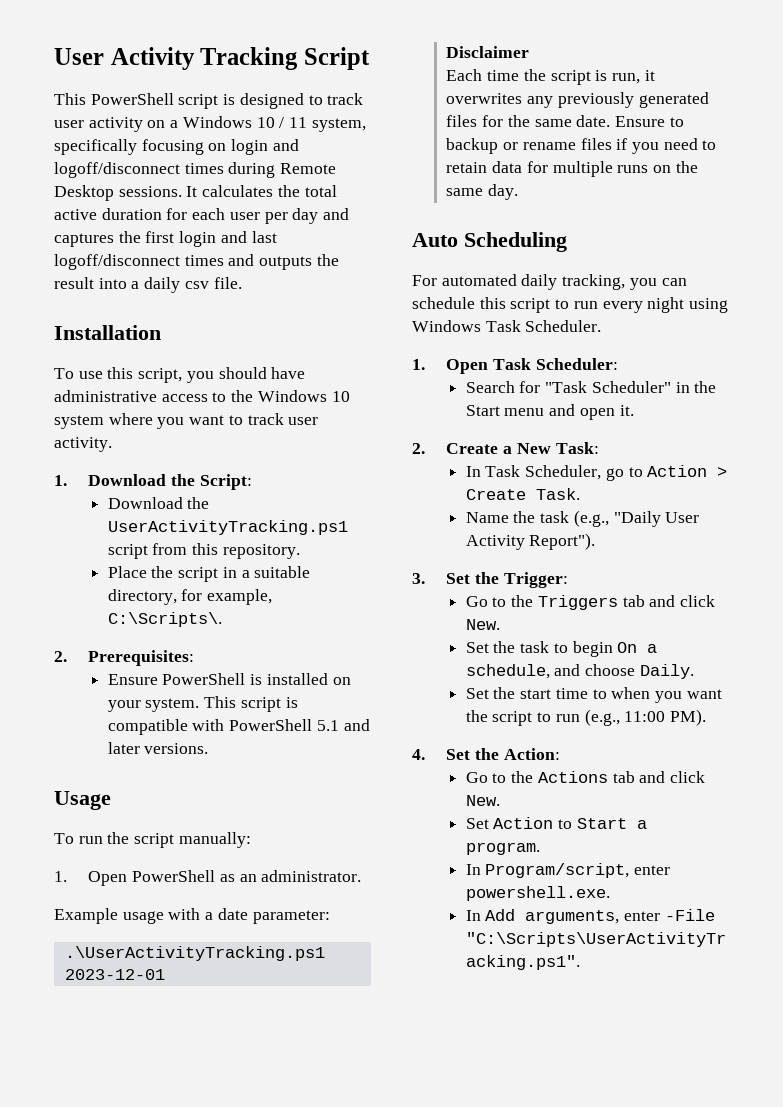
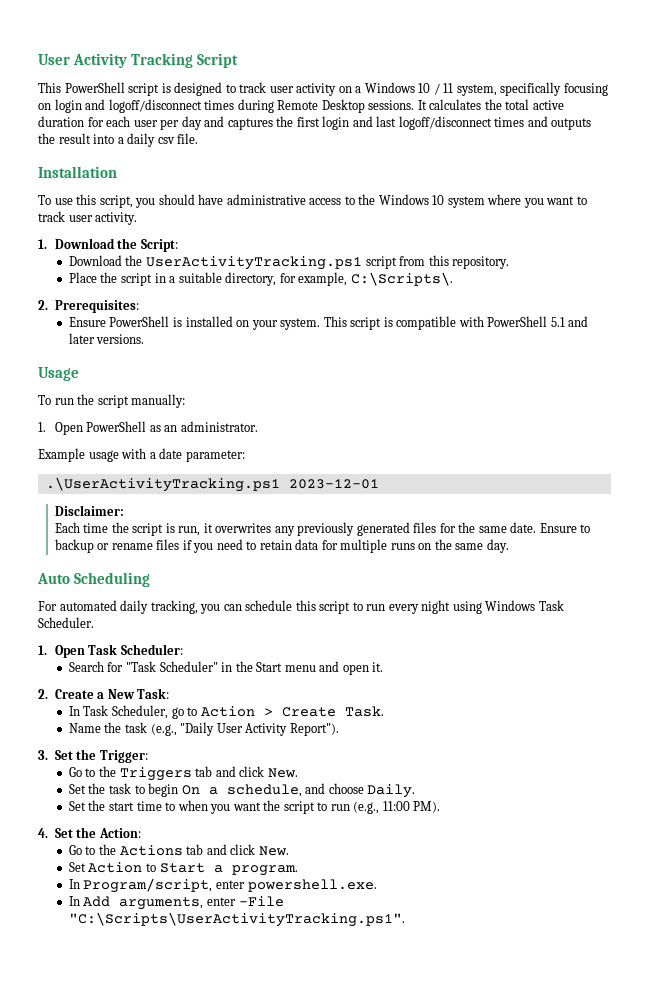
[446,46,530,58] Disclaimer -> [54,505,124,516] Disclaimer:

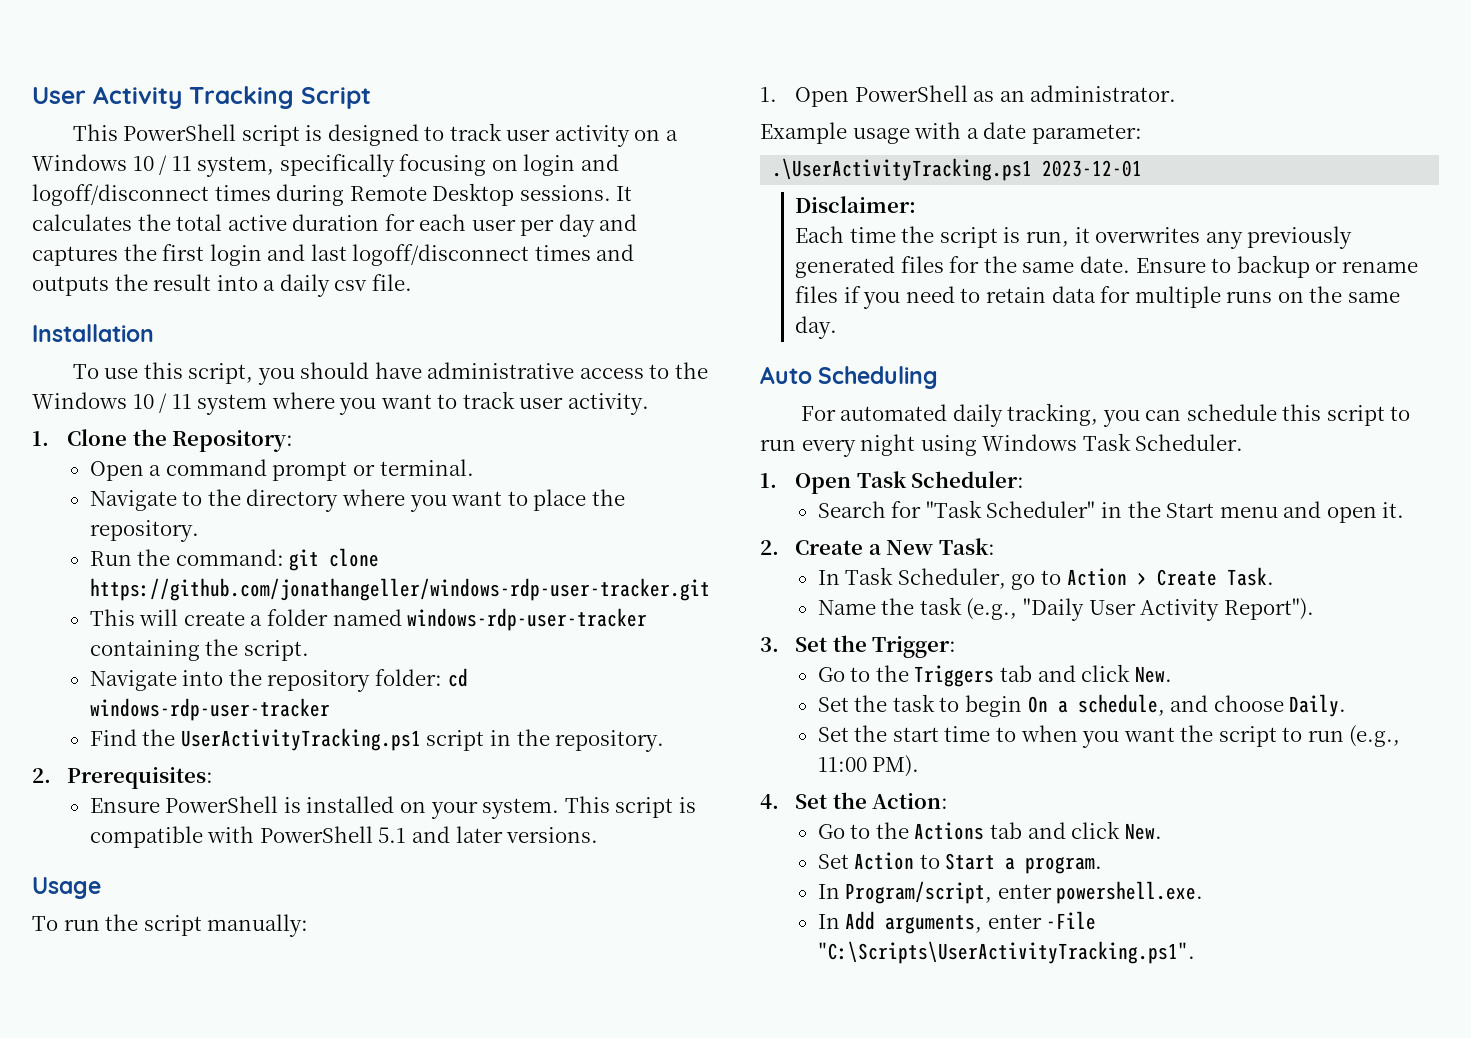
(445, 200) none -> [159,393,192,413] / 11
[54,238,178,252] [68,255,122,266] Download the Script: // Download -> [67,429,294,452] [89,459,474,481] [89,489,625,512] [89,520,199,542] [89,548,380,571] [89,578,710,601] [89,608,648,631] [89,639,309,661] [89,668,468,692] [89,698,330,721] [89,729,137,746] Clone the Repository: // Open a command prompt or terminal. // Navigate to the directory where you want to place the repository. // Run the command: git clone https://github.com/jonathangeller/windows-rdp-user-tracker.git // This will create a folder named windows-rdp-user-tracker containing the script. // Navigate into the repository folder: cd windows-rdp-user-tracker // Find
[399,255,510,269] [68,272,453,286] from this repository. // Place the script in a suitable directory, for example, C:\Scripts\. -> [490,729,665,752] in the repository.

